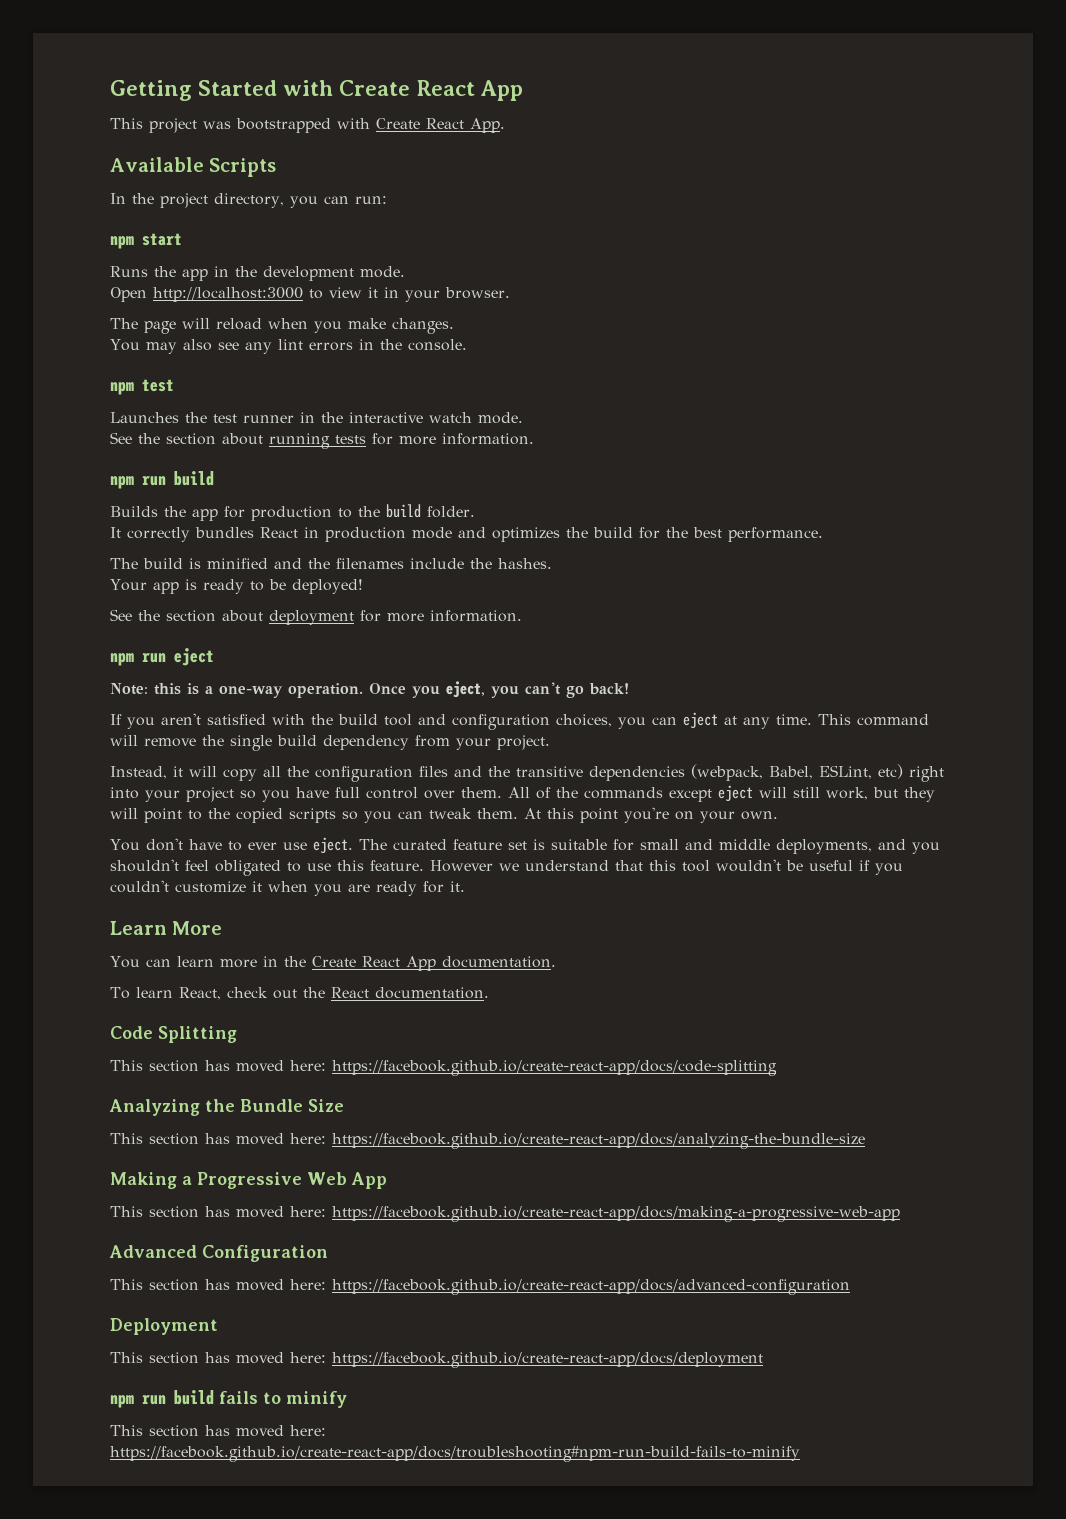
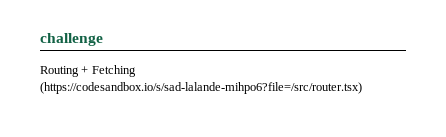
[110,80,524,101] [110,118,505,133] [110,157,277,177] [110,193,387,208] [110,233,182,249] [110,266,405,281] [110,287,510,302] [110,318,454,334] [110,339,467,354] [110,379,174,395] [110,412,523,424] [110,432,534,449] [110,471,214,489] [110,504,475,521] [110,527,823,542] [110,558,552,569] [110,579,363,594] [110,609,522,625] [110,648,214,666] [110,681,629,698] [110,712,929,730] [110,735,550,751] [110,764,944,782] [110,785,935,802] [110,807,778,823] [110,837,940,854] [110,859,903,876] [110,880,465,896] [110,921,223,935] [110,956,556,971] [110,987,489,1000] [110,1026,237,1043] [110,1060,777,1076] [109,1099,344,1116] [110,1133,865,1149] [110,1172,387,1189] [110,1206,900,1222] [109,1245,328,1262] [110,1279,850,1295] [110,1318,218,1335] [110,1352,763,1368] [110,1390,347,1408] [110,1425,326,1437] [110,1446,800,1462] Getting Started with Create React App // This project was bootstrapped with Create React App. // Available Scripts // In the project directory, you can run: // npm start // Runs the app in the development mode. // Open http://localhost:3000 to view it in your browser. // The page will reload when you make changes. // You may also see any lint errors in the console. // npm test // Launches the test runner in the interactive watch mode. // See the section about running tests for more information. // npm run build // Builds the app for production to the build folder. // It correctly bundles React in production mode and optimizes the build for the best performance. // The build is minified and the filenames include the hashes. // Your app is ready to be deployed! // See the section about deployment for more information. // npm run eject // Note: this is a one-way operation. Once you eject, you can't go back! // If you aren't satisfied with the build tool and configuration choices, you can eject at any time. This command will remove the single build dependency from your project. // Instead, it will copy all the configuration files and the transitive dependencies (webpack, Babel, ESLint, etc) right into your project so you have full control over them. All of the commands except eject will still work, but they will point to the copied scripts so you can tweak them. At this point you're on your own. // You don't have to ever use eject. The curated feature set is suitable for small and middle deployments, and you shouldn't feel obligated to use this feature. However we understand that this tool wouldn't be useful if you couldn't customize it when you are ready for it. // Learn More // You can learn more in the Create React App documentation. // To learn React, check out the React documentation. // Code Splitting // This section has moved here: https://facebook.github.io/create-react-app/docs/code-splitting // Analyzing the Bundle Size // This section has moved here: https://facebook.github.io/create-react-app/docs/analyzing-the-bundle-size // Making a Progressive Web App // This section has moved here: https://facebook.github.io/create-react-app/docs/making-a-progressive-web-app // Advanced Configuration // This section has moved here: https://facebook.github.io/create-react-app/docs/advanced-configuration // Deployment // This section has moved here: https://facebook.github.io/create-react-app/docs/deployment // npm run build fails to minify // This section has moved here: https://facebook.github.io/create-react-app/docs/troubleshooting#npm-run-build-fails-to-minify -> [40,33,103,46] [40,65,136,77] [40,82,362,94] challenge // Routing + Fetching (https://codesandbox.io/s/sad-lalande-mihpo6?file=/src/router.tsx)

